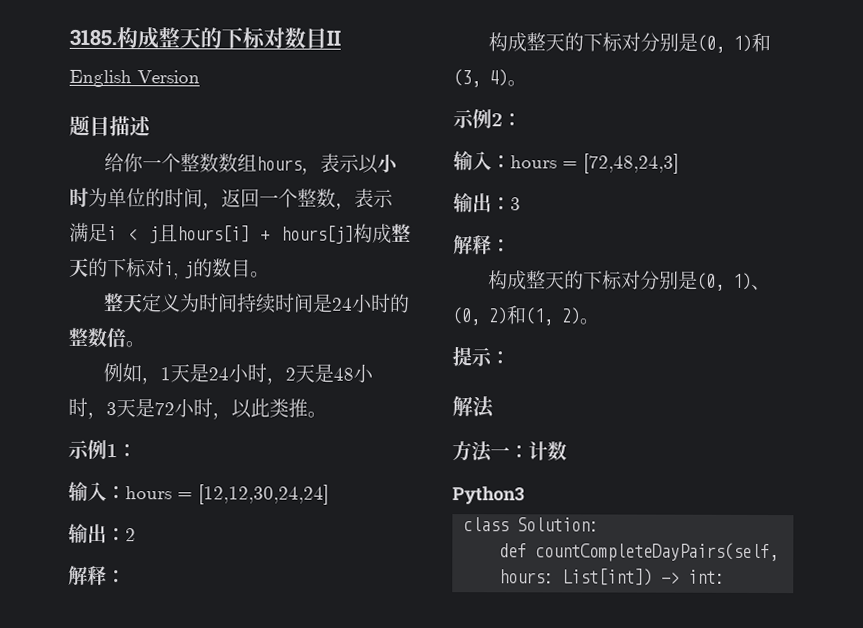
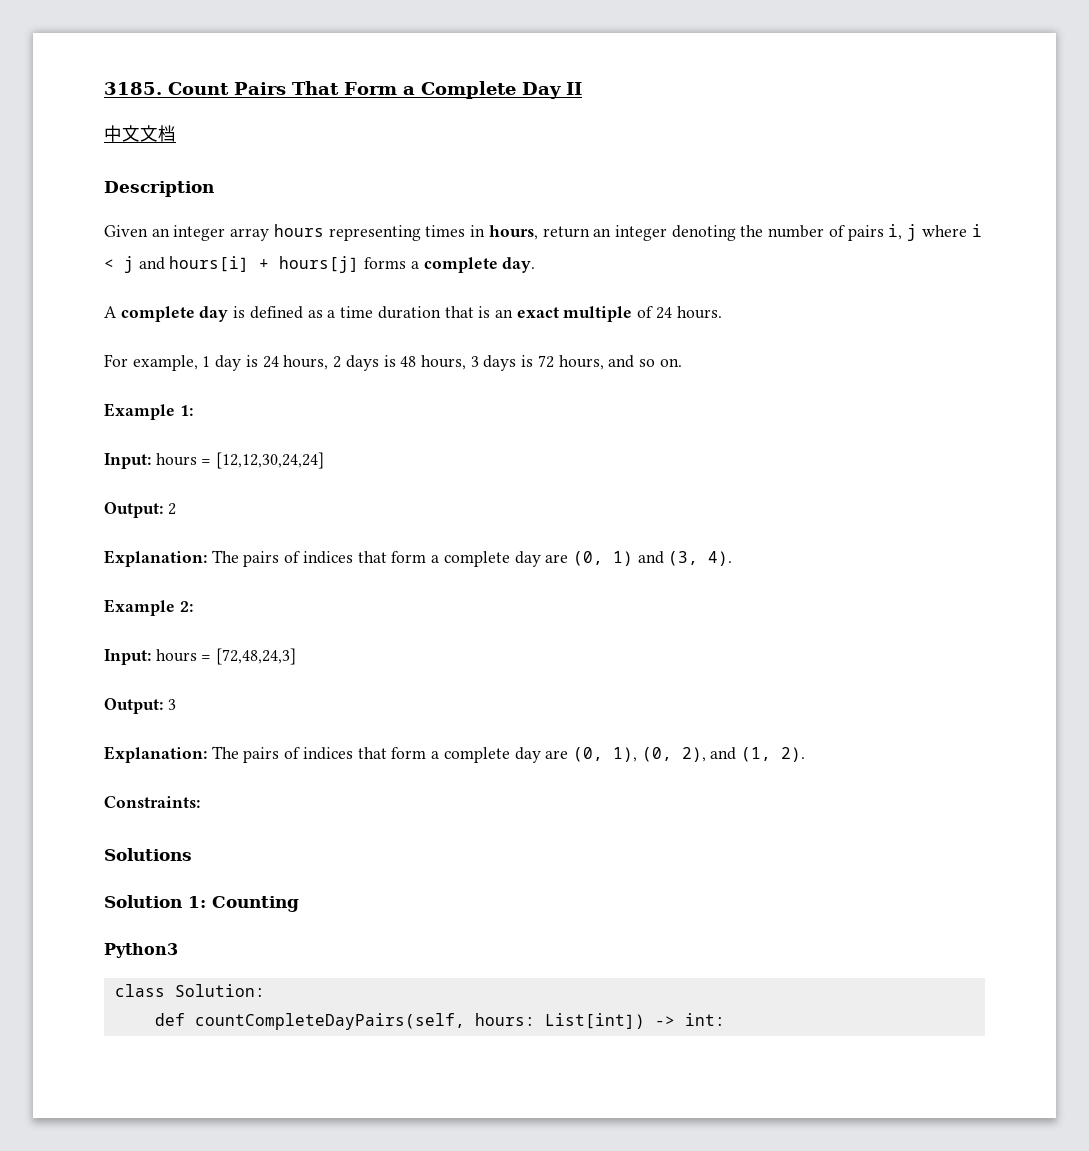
[116,27,341,50] [69,69,200,88] [69,114,152,137] [104,153,400,175] [69,187,394,210] [69,222,108,243] 构成整天的下标对数目II // English Version // 题目描述 // 给你一个整数数组hours，表示以小时为单位的时间，返回一个整数，表示满足 -> [168,81,582,99] [104,125,176,142] [104,181,214,197] [104,224,967,241] Count Pairs That Form a Complete Day II // 中文文档 // Description // Given an integer array hours representing times in hours, return an integer denoting the number of pairs i, j where
[157,224,178,242] 且 -> [138,257,165,270] and
[353,223,411,244] [69,257,270,280] [104,293,411,314] [68,327,145,348] [103,363,375,385] [68,397,327,420] [68,439,137,460] [68,480,126,502] 构成整天的下标对i, j的数目。 // 整天定义为时间持续时间是24小时的整数倍。 // 例如，1天是24小时，2天是48小时，3天是72小时，以此类推。 // 示例1： // 输入： -> [364,257,536,273] [104,306,722,322] [104,354,682,371] [104,403,193,420] [104,453,151,469] forms a complete day. // A complete day is defined as a time duration that is an exact multiple of 24 hours. // For example, 1 day is 24 hours, 2 days is 48 hours, 3 days is 72 hours, and so on. // Example 1: // Input:
[68,522,126,544] 输出： -> [104,502,163,518] Output:
[68,565,126,586] [488,32,772,53] [453,69,527,88] [453,109,522,129] [453,150,511,171] 解释： // 构成整天的下标对分别是(0, 1)和(3, 4)。 // 示例2： // 输入： -> [104,550,733,567] [104,599,193,616] [104,649,151,665] Explanation: The pairs of indices that form a complete day are (0, 1) and (3, 4). // Example 2: // Input:
[453,192,511,213] 输出： -> [104,698,163,714] Output:
[453,235,511,255] [488,270,772,291] [452,305,599,326] [452,346,510,367] [452,396,495,419] [452,441,567,463] 解释： // 构成整天的下标对分别是(0, 1)、(0, 2)和(1, 2)。 // 提示： // 解法 // 方法一：计数 -> [104,746,806,763] [104,796,200,808] [104,848,192,861] [104,895,299,912] Explanation: The pairs of indices that form a complete day are (0, 1), (0, 2), and (1, 2). // Constraints: // Solutions // Solution 1: Counting

